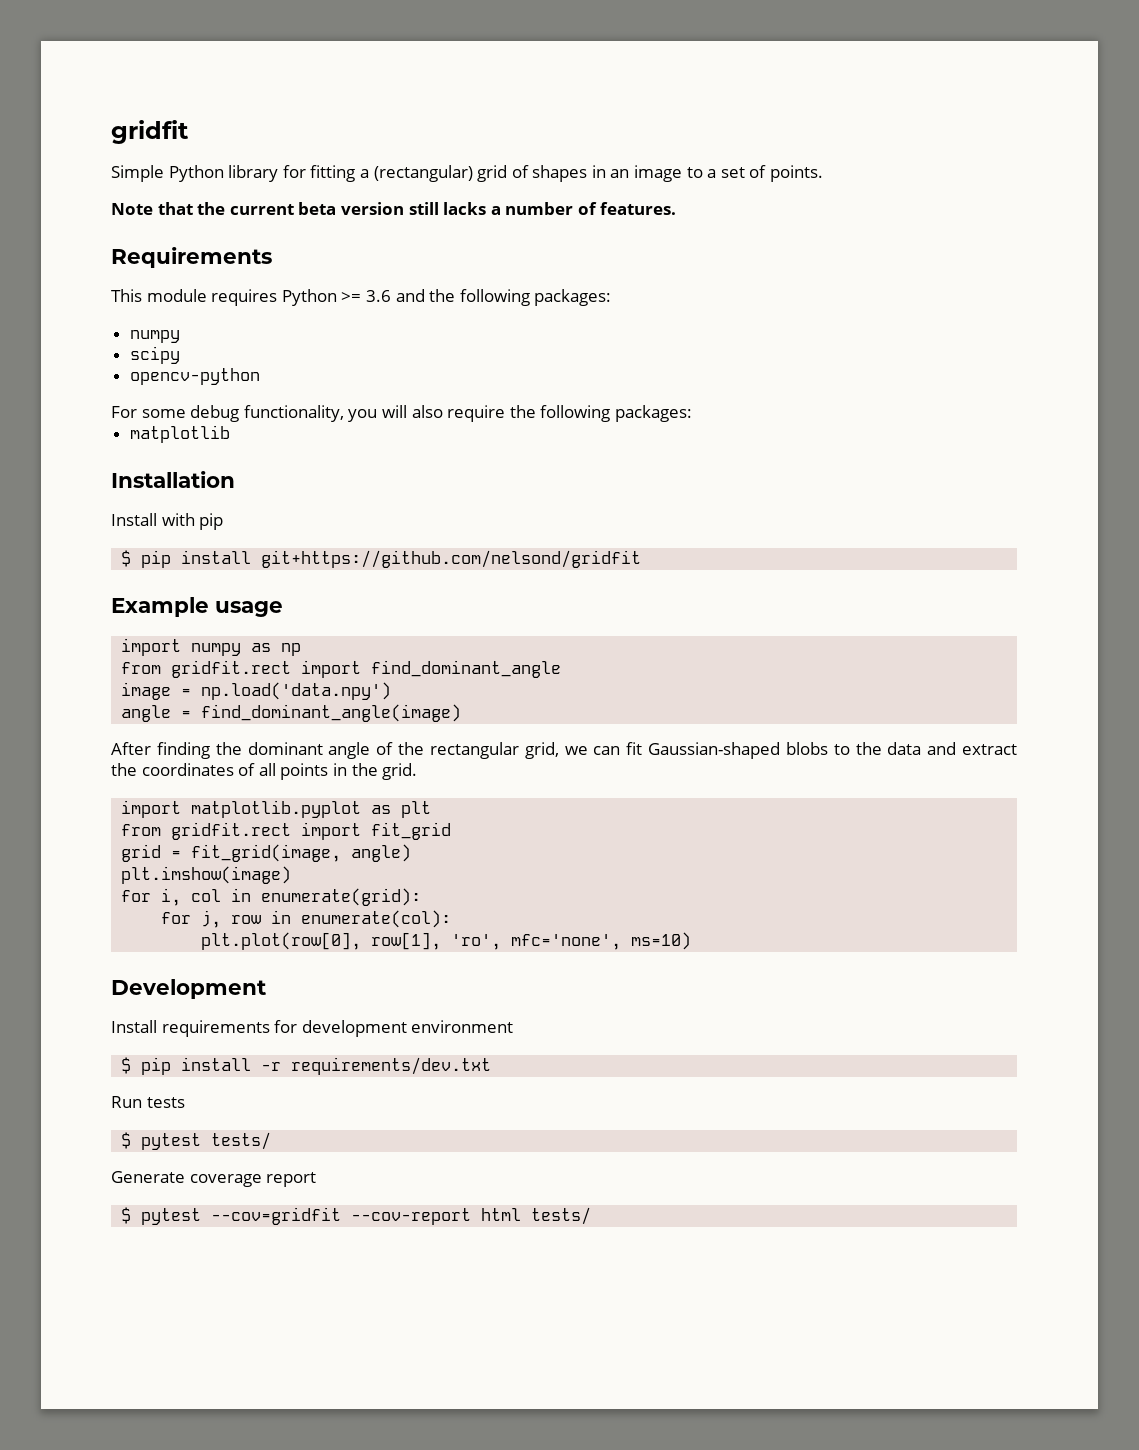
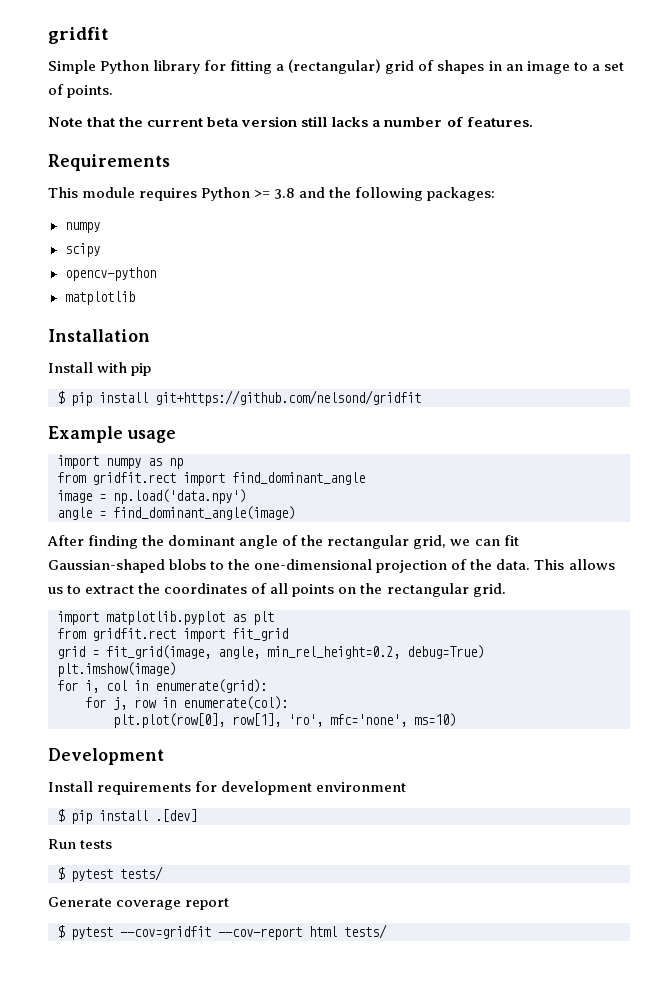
[365,290,391,302] 3.6 -> [274,188,296,199] 3.8
[111,405,692,422] // For some debug functionality, you will also require the following packages: -> (156, 274) none
[887,742,957,755] data and -> [254,559,615,573] [48,585,82,594] one-dimensional projection of the data. This allows us to
[332,763,378,776] in the -> [338,583,469,597] on the rectangular
[351,844,412,862] angle) -> [218,645,484,659] angle, min_rel_height=0.2, debug=True)
[261,1057,492,1075] -r requirements/dev.txt -> [155,809,197,822] .[dev]

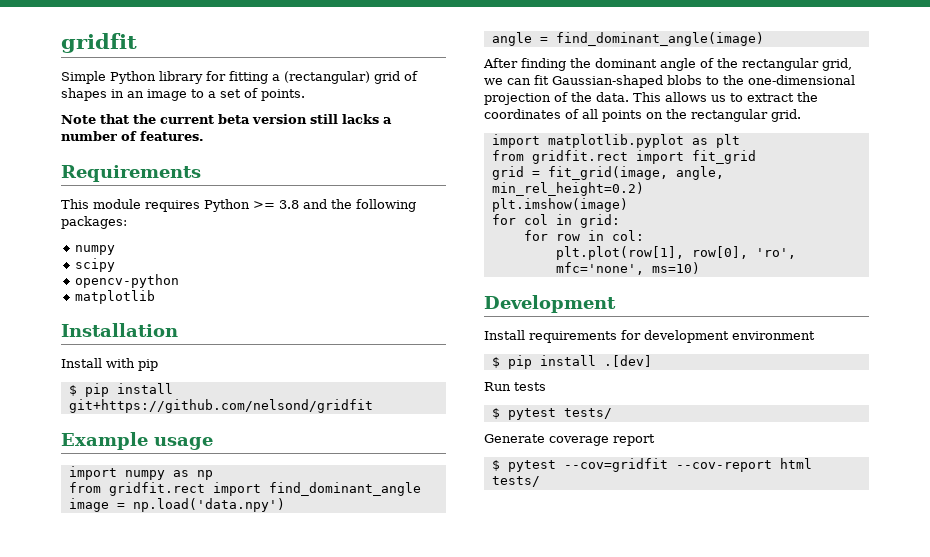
[267,645,484,659] min_rel_height=0.2, debug=True) -> [491,182,644,196] min_rel_height=0.2)
[85,680,99,693] i, -> (516, 219) none
[155,679,267,693] [85,697,127,710] enumerate(grid): // for j, -> [579,214,620,228] [523,230,548,241] grid: // for
[183,696,288,710] [113,713,281,728] enumerate(col): // plt.plot(row[0], row[1], -> [611,230,644,241] [555,246,748,260] col: // plt.plot(row[1], row[0],

